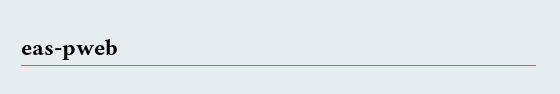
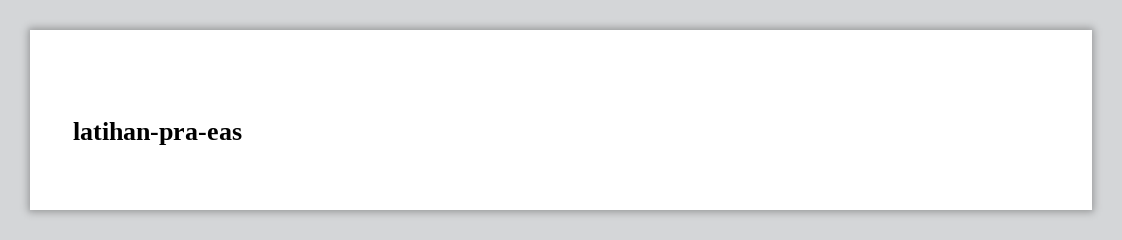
[21,39,118,60] eas-pweb -> [73,122,242,145] latihan-pra-eas

